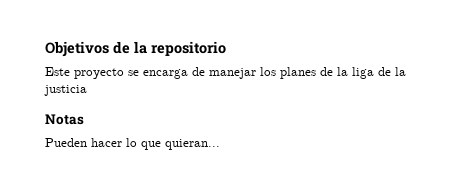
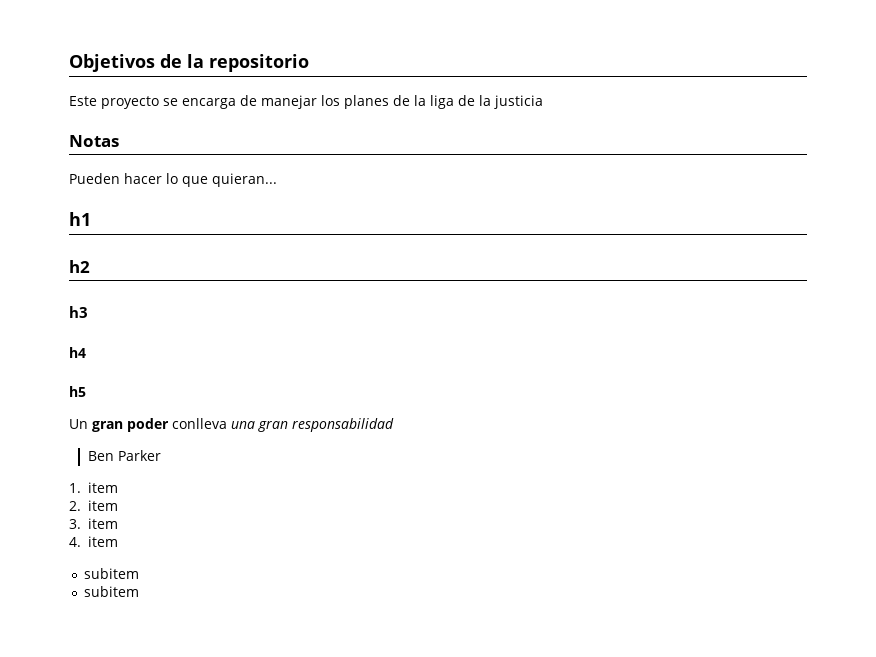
(220, 144) none -> [69,212,91,226] [69,260,90,273] [69,306,88,318] [69,347,86,358] [69,386,86,397] [69,418,394,432] [88,450,162,461] [69,482,119,493] [69,500,119,511] [69,518,119,529] [69,536,119,547] [84,568,140,579] [84,586,140,597] // h1 // h2 // h3 // h4 // h5 // Un gran poder conlleva una gran responsabilidad // Ben Parker // 1. item // 2. item // 3. item // 4. item // subitem // subitem

